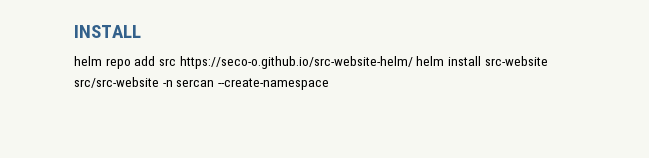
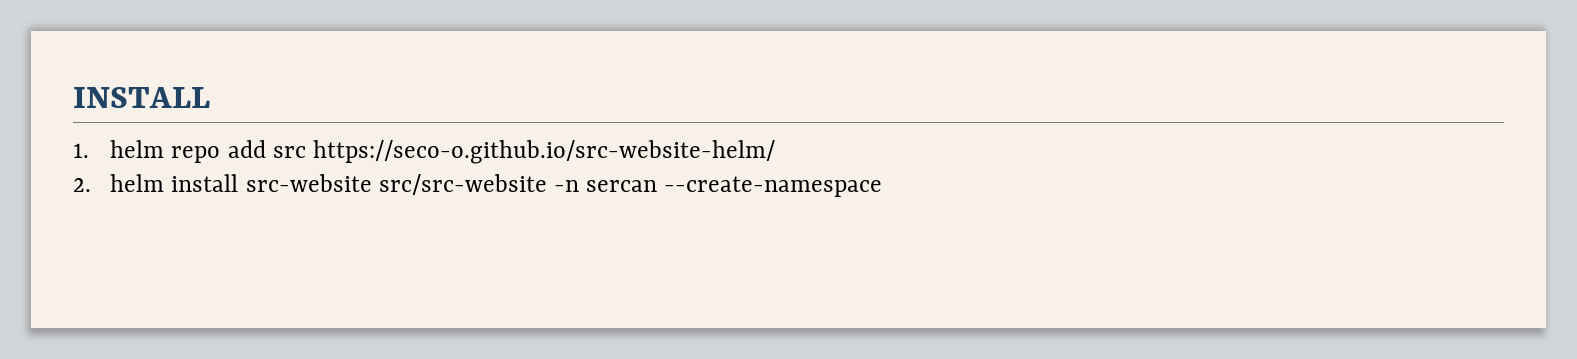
(141, 31) none -> [73,143,89,158] 1.
(413, 62) none -> [73,178,91,192] // 2.

